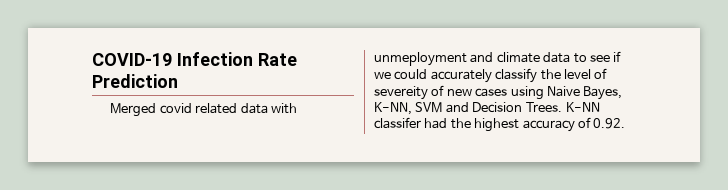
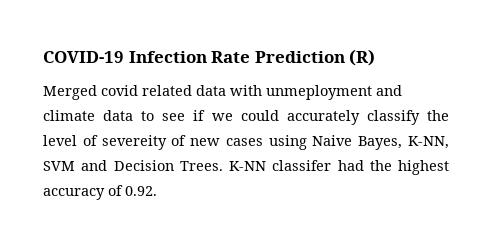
(178, 81) none -> [349,49,376,66] (R)

